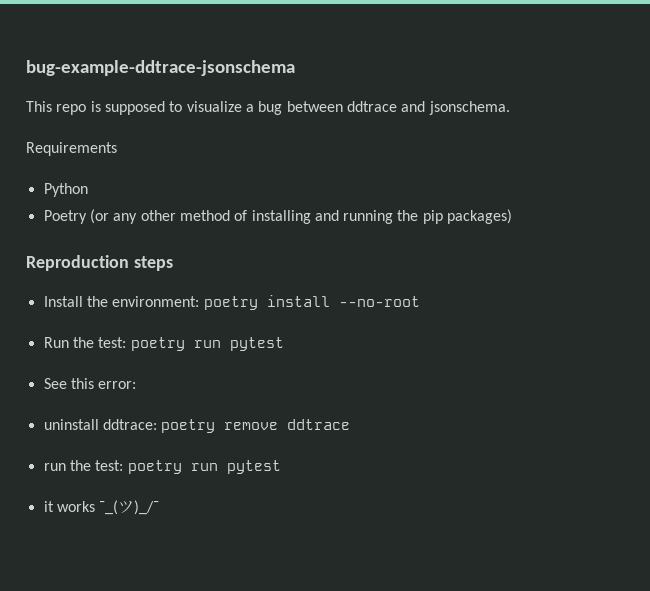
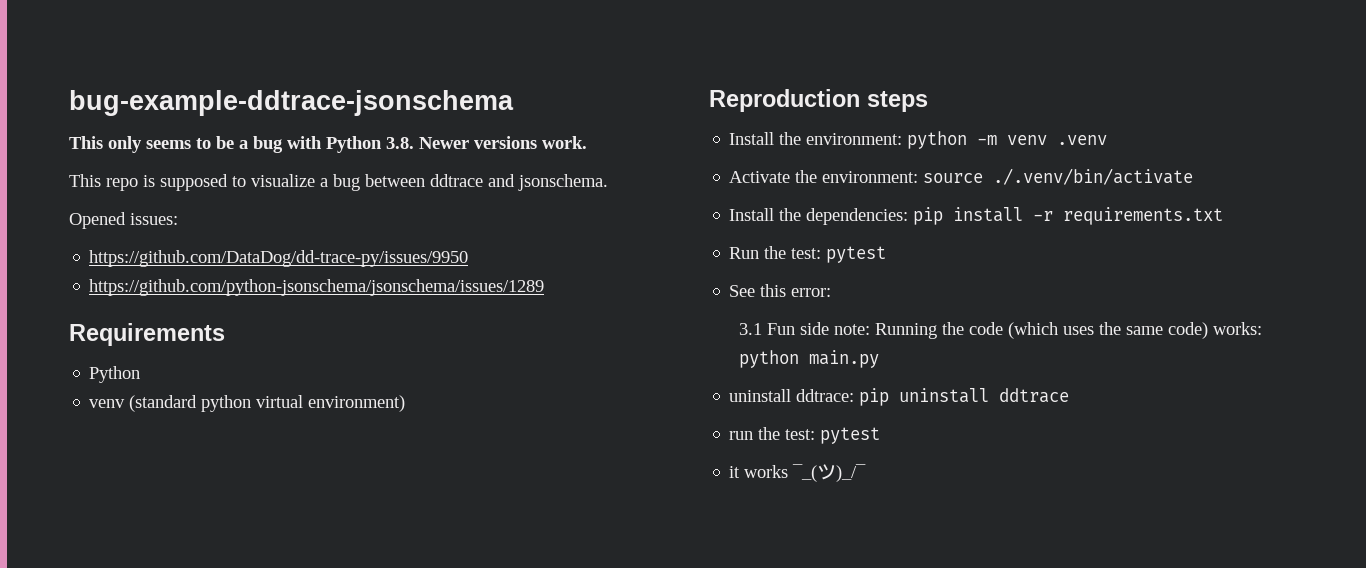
(295, 68) none -> [69,136,587,153] // This only seems to be a bug with Python 3.8. Newer versions work.
[26,142,117,156] [43,183,88,197] [43,209,513,224] Requirements // Python // Poetry (or any other method of installing and running the pip packages) -> [69,212,178,229] [89,250,469,267] [89,279,545,296] [69,323,225,346] [89,366,141,383] [89,395,406,412] Opened issues: // https://github.com/DataDog/dd-trace-py/issues/9950 // https://github.com/python-jsonschema/jsonschema/issues/1289 // Requirements // Python // venv (standard python virtual environment)
[203,295,420,310] poetry install --no-root -> [907,131,1108,149] [729,168,1194,185] [729,207,1224,225] python -m venv .venv // Activate the environment: source ./.venv/bin/activate // Install the dependencies: pip install -r requirements.txt
[130,337,221,351] poetry run -> (822, 253) none
(137, 385) none -> [738,322,1262,339] [738,350,879,368] // 3.1 Fun side note: Running the code (which uses the same code) works: python main.py
[161,419,279,433] poetry remove -> [859,388,990,406] pip uninstall
[127,460,218,474] poetry run -> (816, 434) none

